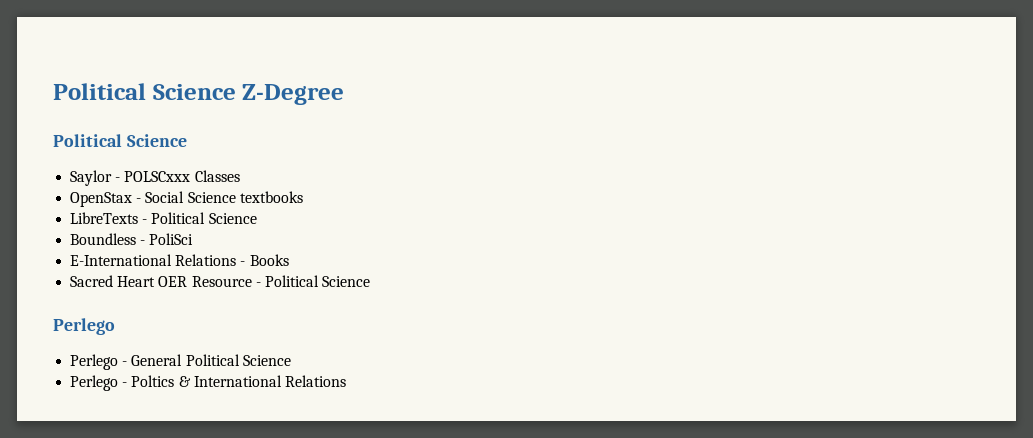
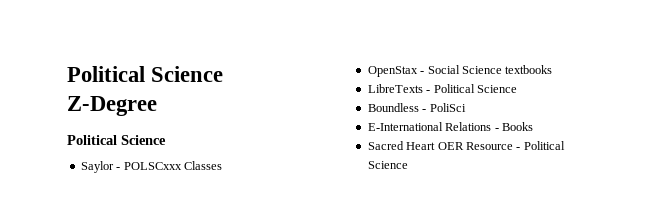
[53,318,115,335] [70,354,291,370] [70,375,346,391] // Perlego // Perlego - General Political Science // Perlego - Poltics & International Relations -> (408, 165) none

